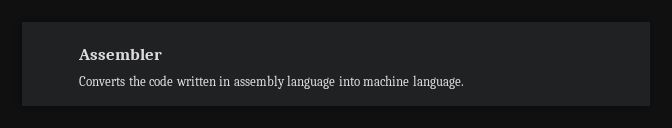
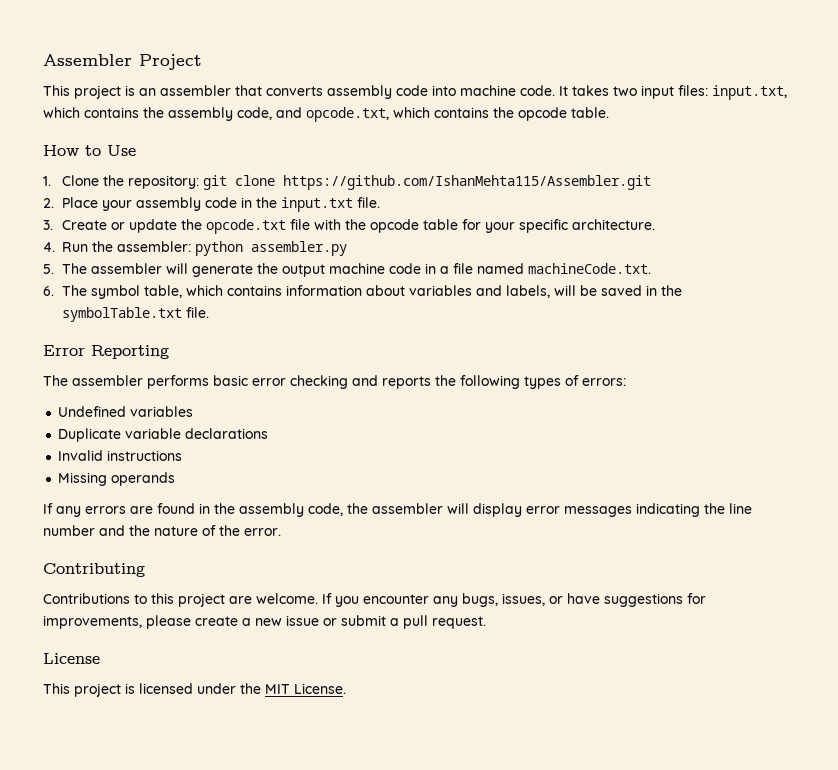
[79,75,464,89] // Converts the code written in assembly language into machine language. -> [139,54,202,70] [43,85,787,100] [43,107,609,122] [43,145,136,156] [43,175,651,190] [43,197,380,212] [43,219,655,234] [43,241,347,256] [43,263,651,277] [43,285,682,299] [61,307,209,322] [43,345,169,359] [43,375,626,389] [58,406,194,417] [58,428,269,442] [58,450,183,461] [58,472,176,486] [43,503,752,517] [43,525,281,536] [43,563,145,577] [43,593,706,607] [43,615,486,629] [43,653,100,664] [43,683,346,697] Project // This project is an assembler that converts assembly code into machine code. It takes two input files: input.txt, which contains the assembly code, and opcode.txt, which contains the opcode table. // How to Use // 1. Clone the repository: git clone https://github.com/IshanMehta115/Assembler.git // 2. Place your assembly code in the input.txt file. // 3. Create or update the opcode.txt file with the opcode table for your specific architecture. // 4. Run the assembler: python assembler.py // 5. The assembler will generate the output machine code in a file named machineCode.txt. // 6. The symbol table, which contains information about variables and labels, will be saved in the symbolTable.txt file. // Error Reporting // The assembler performs basic error checking and reports the following types of errors: // Undefined variables // Duplicate variable declarations // Invalid instructions // Missing operands // If any errors are found in the assembly code, the assembler will display error messages indicating the line number and the nature of the error. // Contributing // Contributions to this project are welcome. If you encounter any bugs, issues, or have suggestions for improvements, please create a new issue or submit a pull request. // License // This project is licensed under the MIT License.

